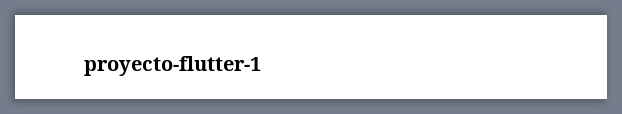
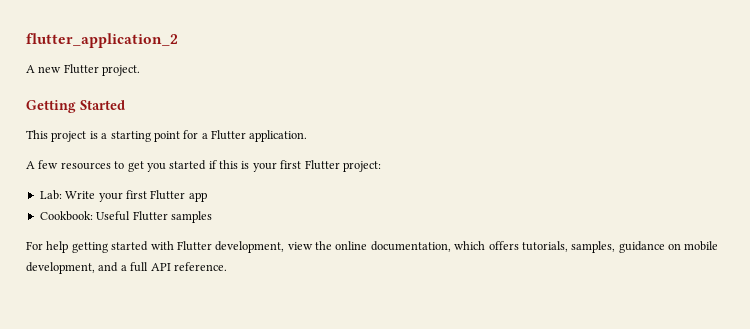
[84,56,261,76] proyecto-flutter-1 -> [26,33,178,48] [26,64,141,76] [26,100,125,113] [26,130,308,142] [26,160,381,172] [39,190,207,202] [39,211,212,223] [26,241,719,253] [26,262,227,274] flutter_application_2 // A new Flutter project. // Getting Started // This project is a starting point for a Flutter application. // A few resources to get you started if this is your first Flutter project: // Lab: Write your first Flutter app // Cookbook: Useful Flutter samples // For help getting started with Flutter development, view the online documentation, which offers tutorials, samples, guidance on mobile development, and a full API reference.

